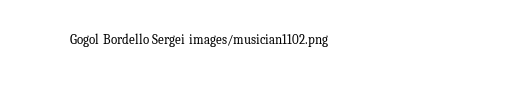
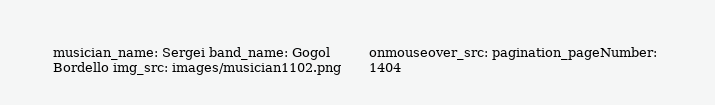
[70,33,328,47] Gogol Bordello Sergei images/musician1102.png -> [53,47,330,60] [53,62,341,75] [369,47,657,60] [369,63,401,72] musician_name: Sergei band_name: Gogol Bordello img_src: images/musician1102.png onmouseover_src: pagination_pageNumber: 1404

